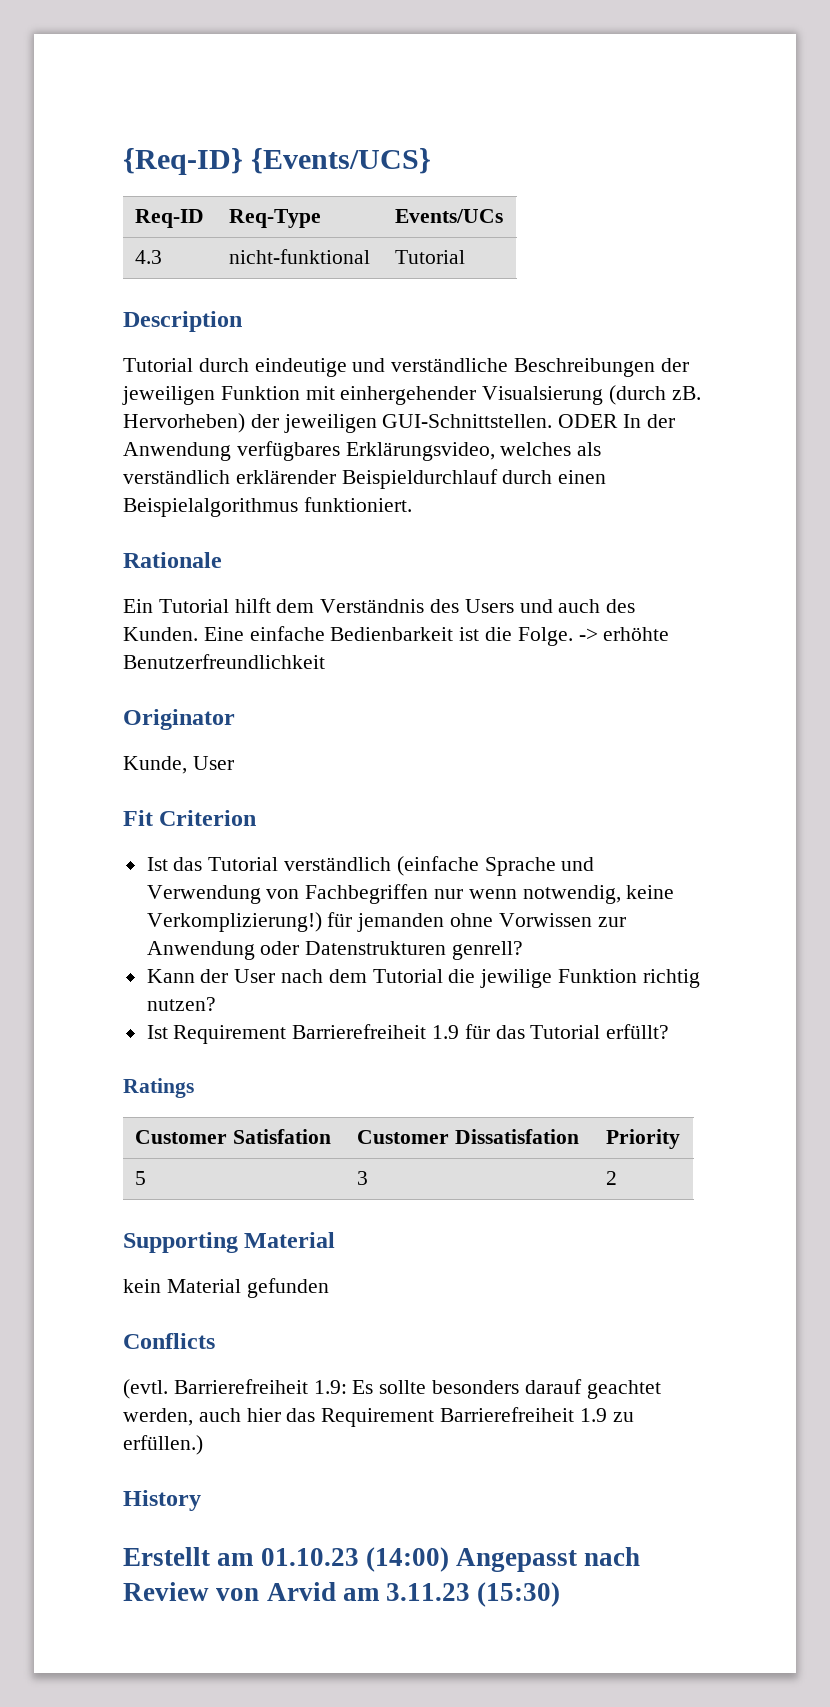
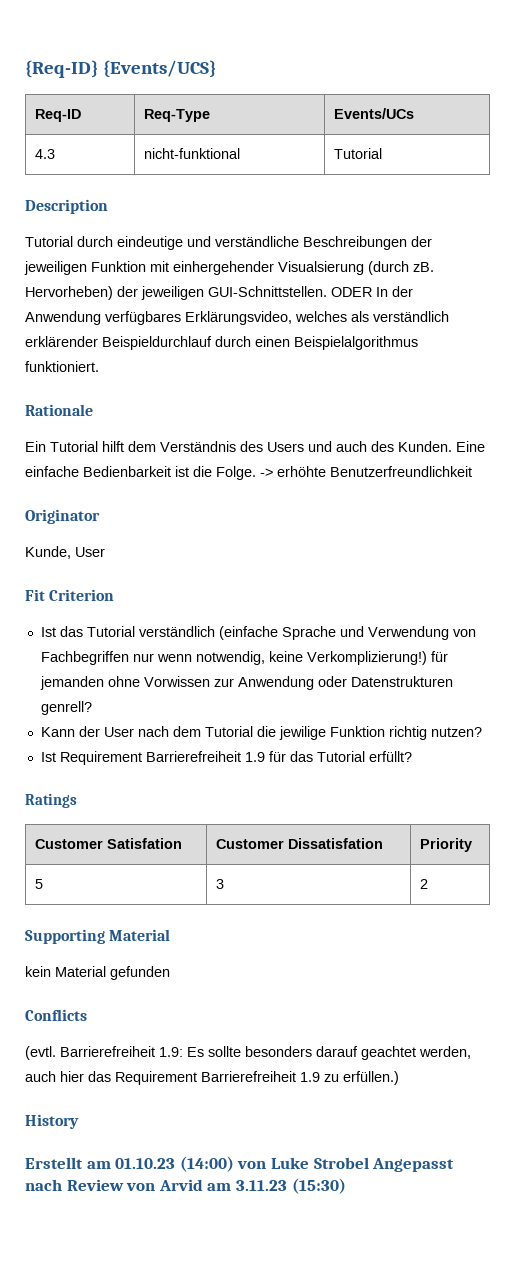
(449, 1559) none -> [237,1157,369,1169] von Luke Strobel

